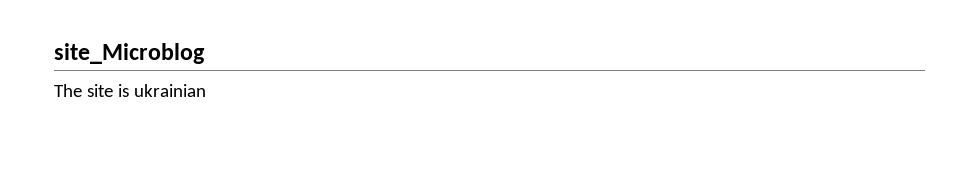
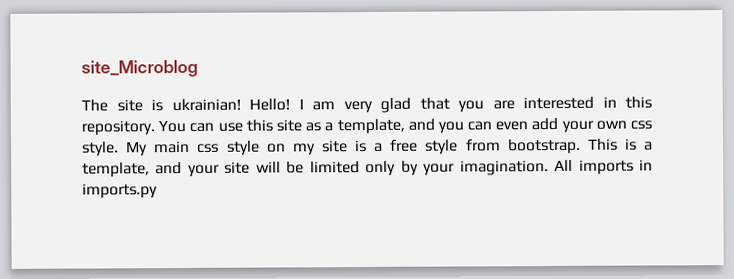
[133,84,206,97] ukrainian -> [171,96,652,114] [81,117,652,136] [82,138,653,157] [82,159,653,178] [82,183,158,199] ukrainian! Hello! I am very glad that you are interested in this repository. You can use this site as a template, and you can even add your own css style. My main css style on my site is a free style from bootstrap. This is a template, and your site will be limited only by your imagination. All imports in imports.py

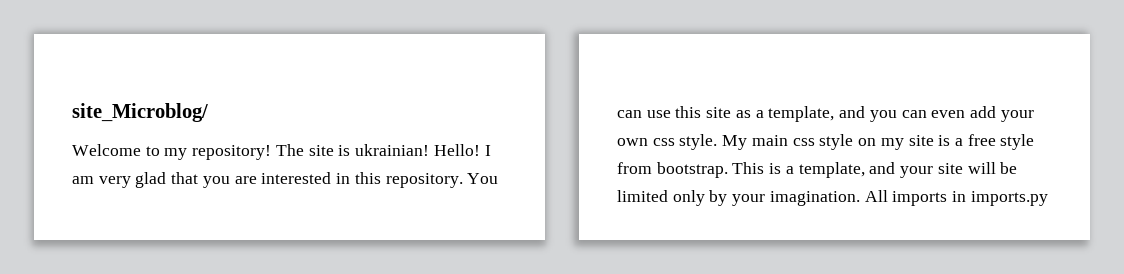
[81,59,198,78] site_Microblog // -> [72,103,208,122] [72,144,272,160] site_Microblog/ // Welcome to my repository!

